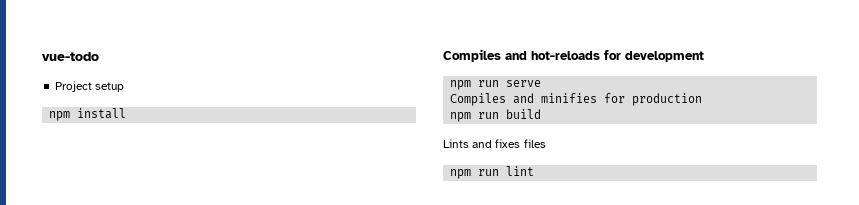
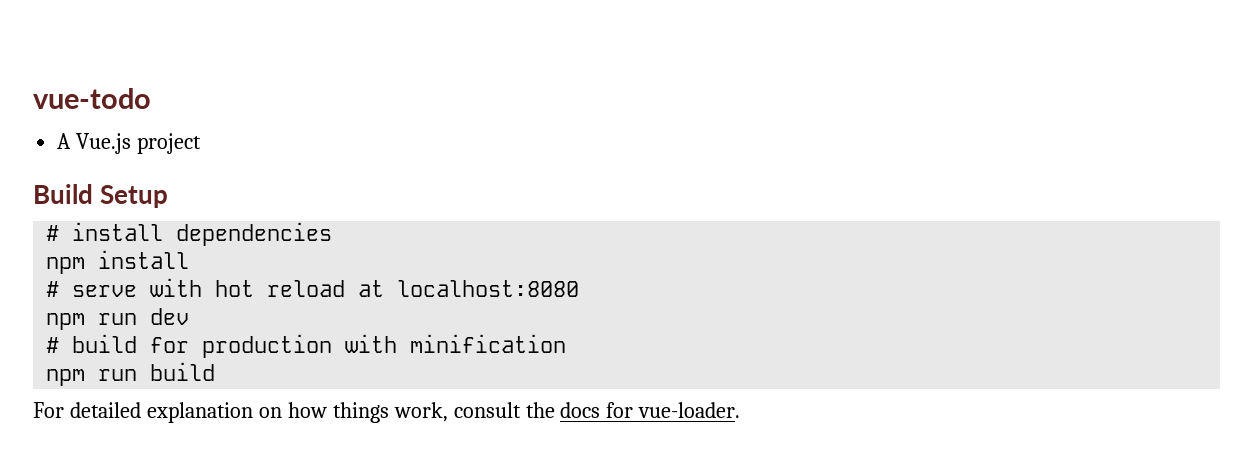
[55,81,125,92] [49,108,127,121] [443,49,704,62] [450,80,542,90] [450,93,598,106] Project setup // npm install // Compiles and hot-reloads for development // npm run serve // Compiles and minifies -> [57,133,202,154] [33,184,169,208] [46,222,333,246] [46,250,190,274] [46,278,580,297] [46,308,190,330] [46,334,138,353] A Vue.js project // Build Setup // # install dependencies // npm install // # serve with hot reload at localhost:8080 // npm run dev // # build
(703, 99) none -> [345,334,567,353] with minification
[443,139,546,148] [450,166,535,179] Lints and fixes files // npm run lint -> [33,402,741,423] For detailed explanation on how things work, consult the docs for vue-loader.

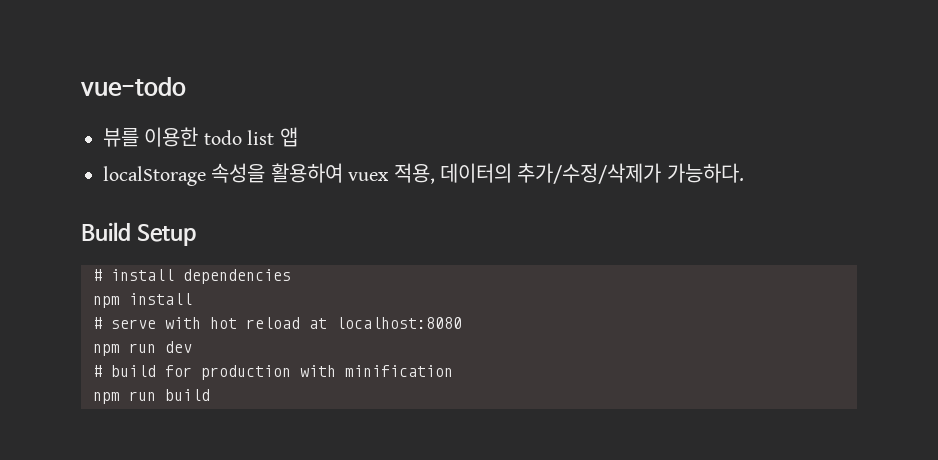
[57,133,202,154] A Vue.js project -> [103,127,298,147] [103,163,744,186] 뷰를 이용한 todo list 앱 // localStorage 속성을 활용하여 vuex 적용, 데이터의 추가/수정/삭제가 가능하다.
[33,402,741,423] // For detailed explanation on how things work, consult the docs for vue-loader. -> (210, 395) none

